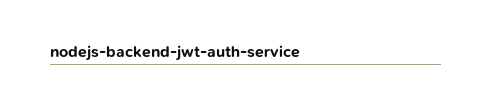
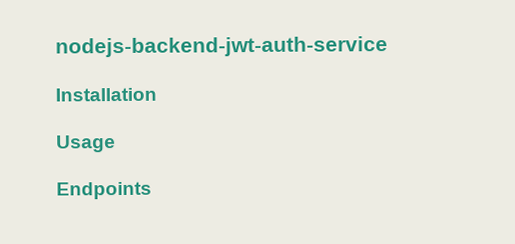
(300, 53) none -> [55,87,157,102] [56,135,116,153] [56,181,152,200] // Installation // Usage // Endpoints

